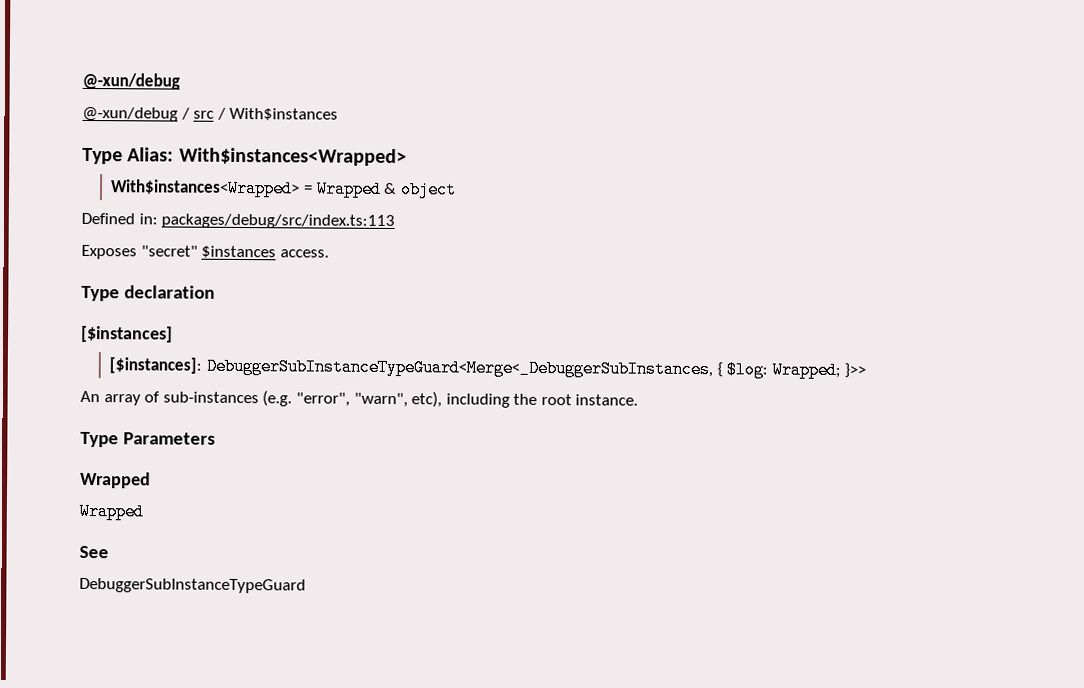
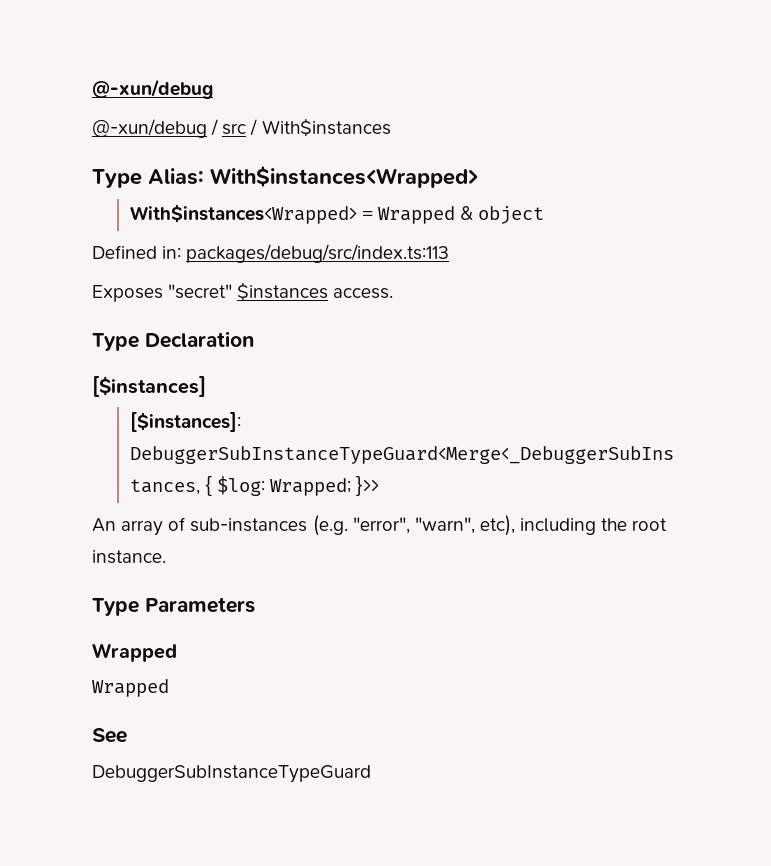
[123,285,215,299] declaration -> [145,331,254,348] Declaration

